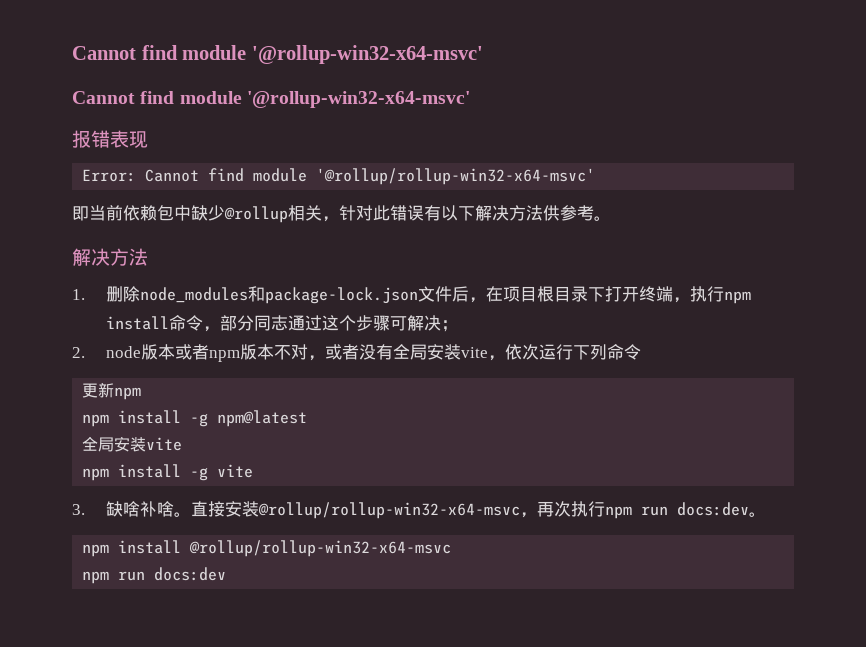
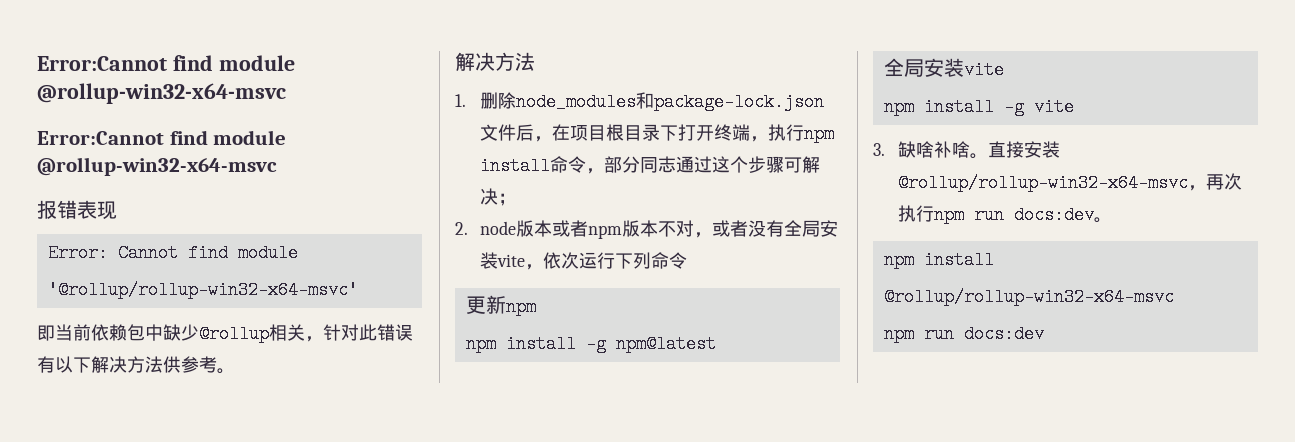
[72,45,483,64] [72,91,470,108] Cannot find module '@rollup-win32-x64-msvc' // Cannot find module '@rollup-win32-x64-msvc' -> [37,55,295,71] [37,83,286,104] [37,130,287,145] [37,157,277,176] Error:Cannot find module @rollup-win32-x64-msvc // Error:Cannot find module @rollup-win32-x64-msvc

